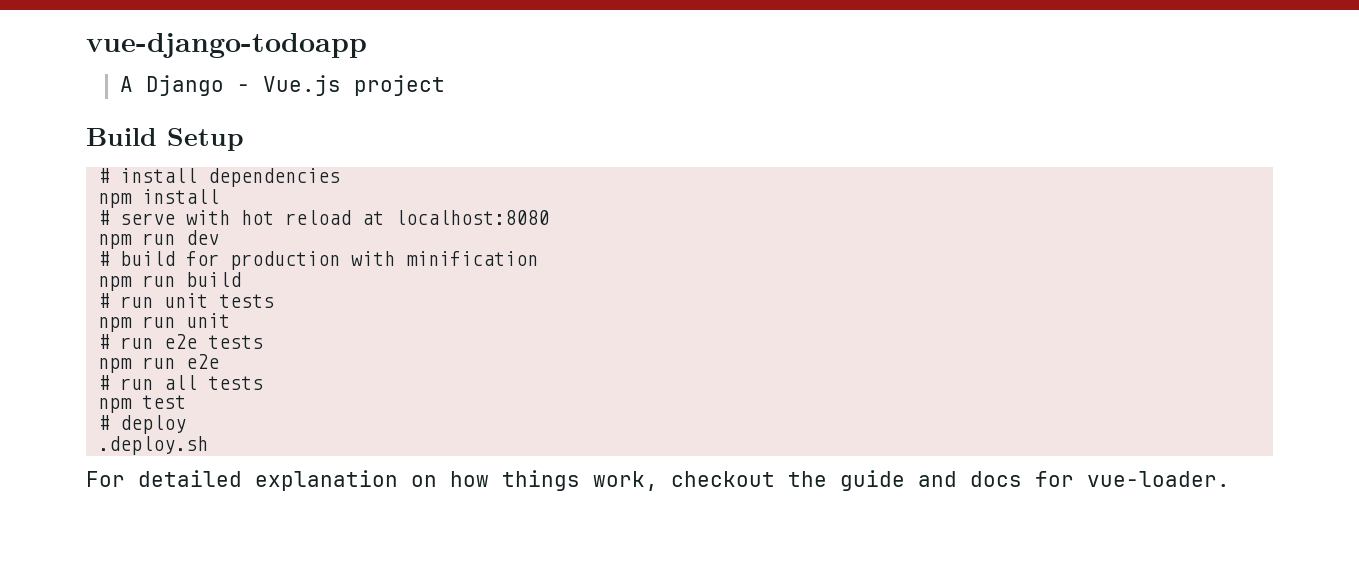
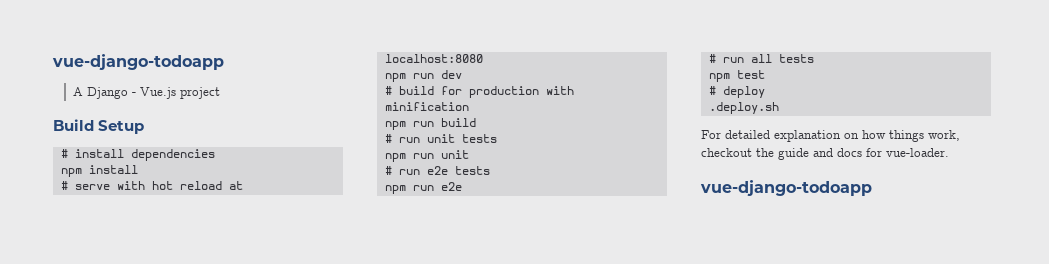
(1230, 479) none -> [700,180,872,196] // vue-django-todoapp

